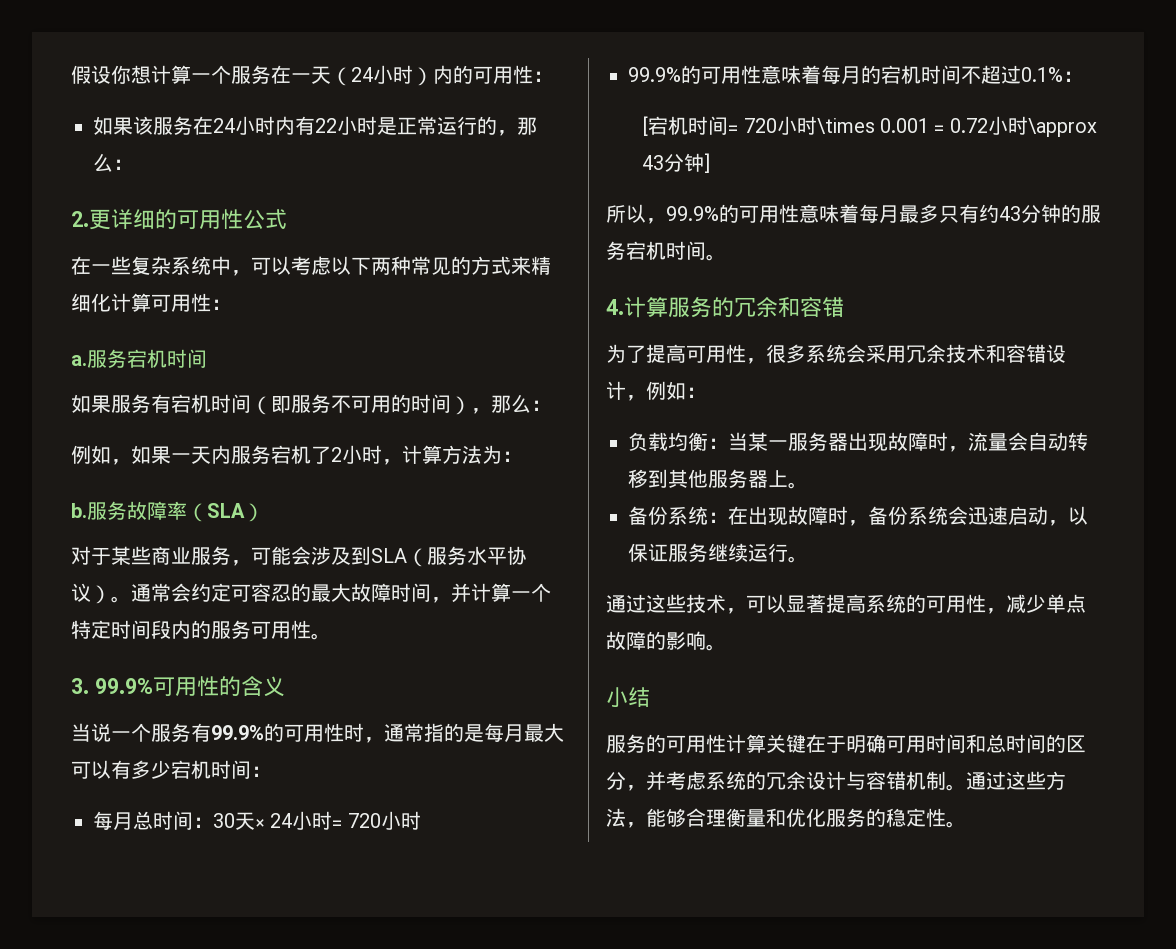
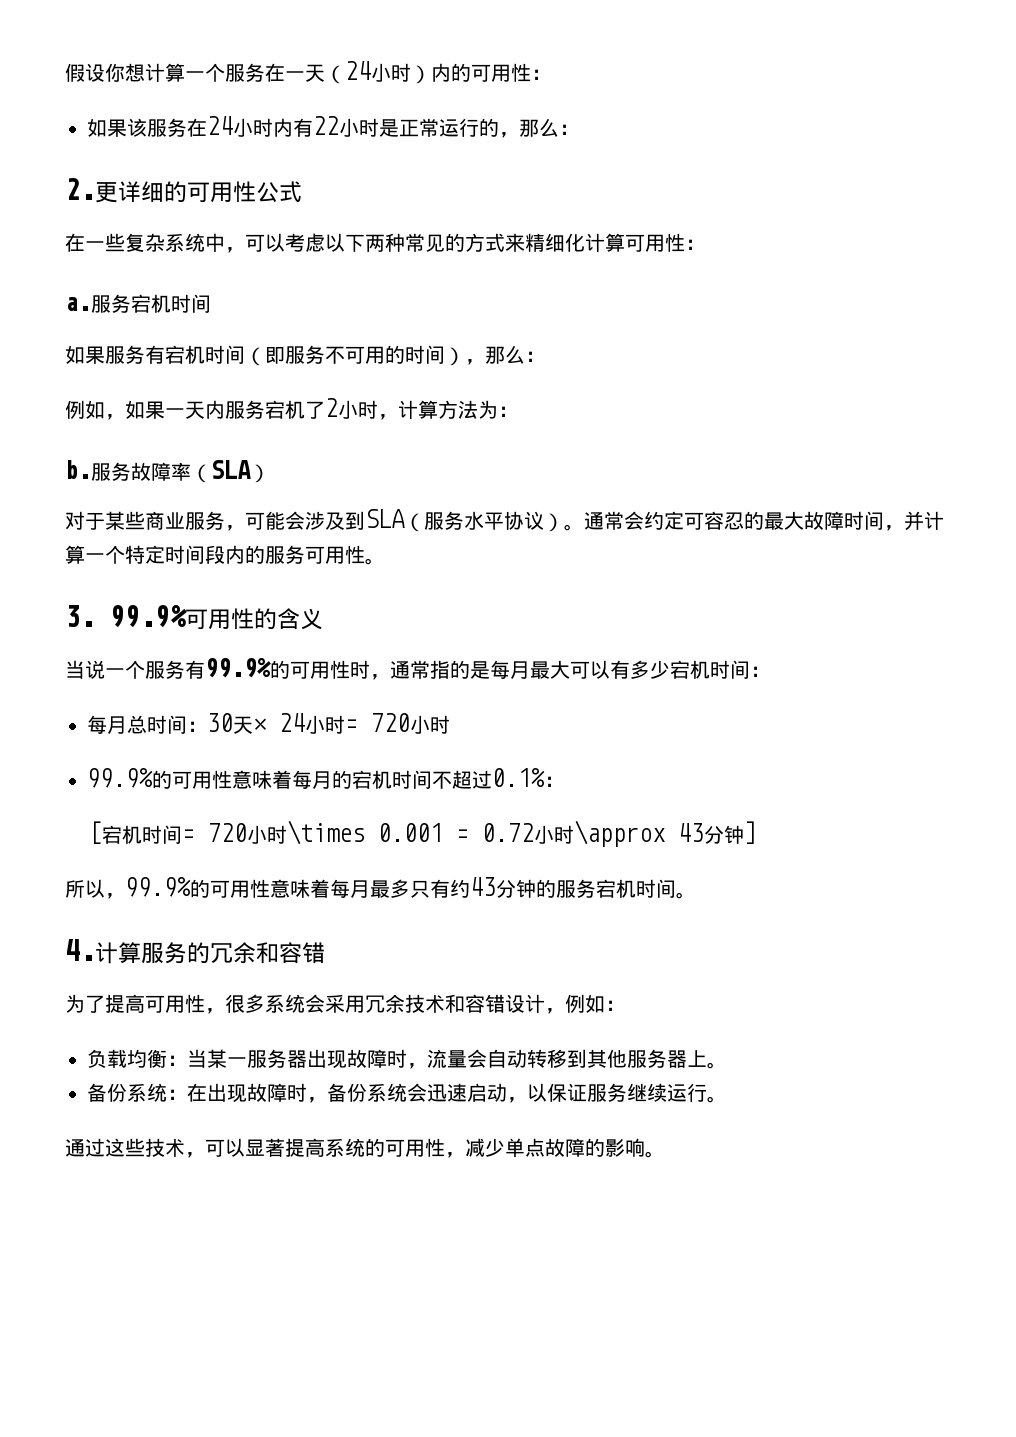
[606,687,650,707] [606,734,1086,753] [606,771,1066,791] [606,808,966,828] // 小结 // 服务的可用性计算关键在于明确可用时间和总时间的区分，并考虑系统的冗余设计与容错机制。通过这些方法，能够合理衡量和优化服务的稳定性。 -> (665, 1154) none

